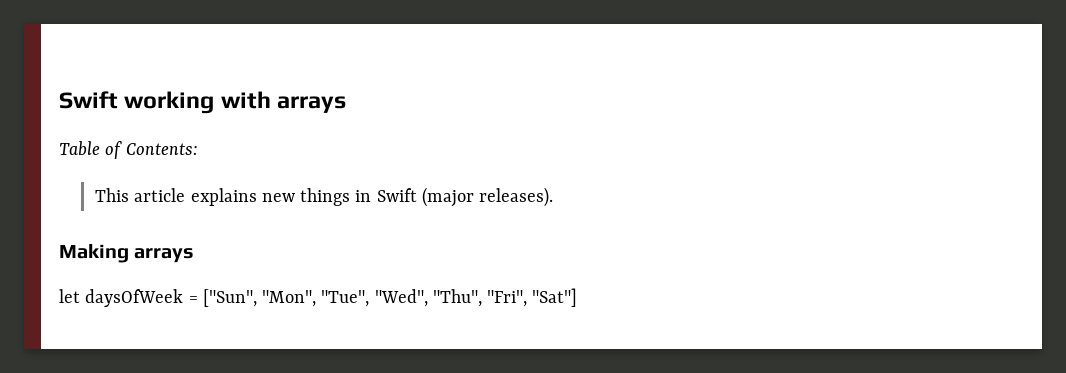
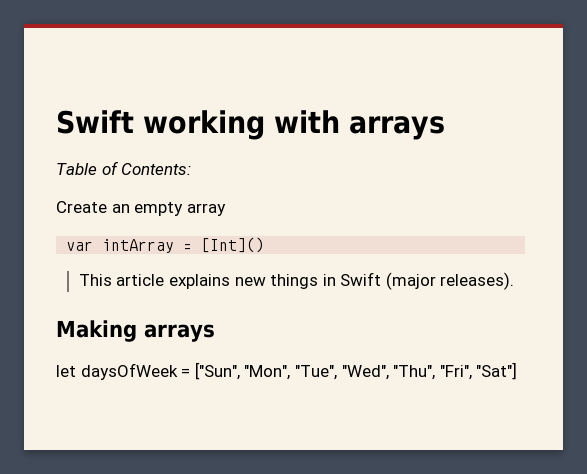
(198, 149) none -> [56,201,226,216] [66,237,265,253] // Create an empty array // var intArray = [Int]()

